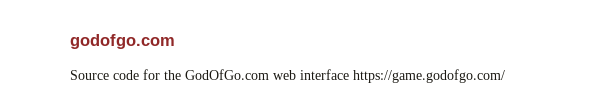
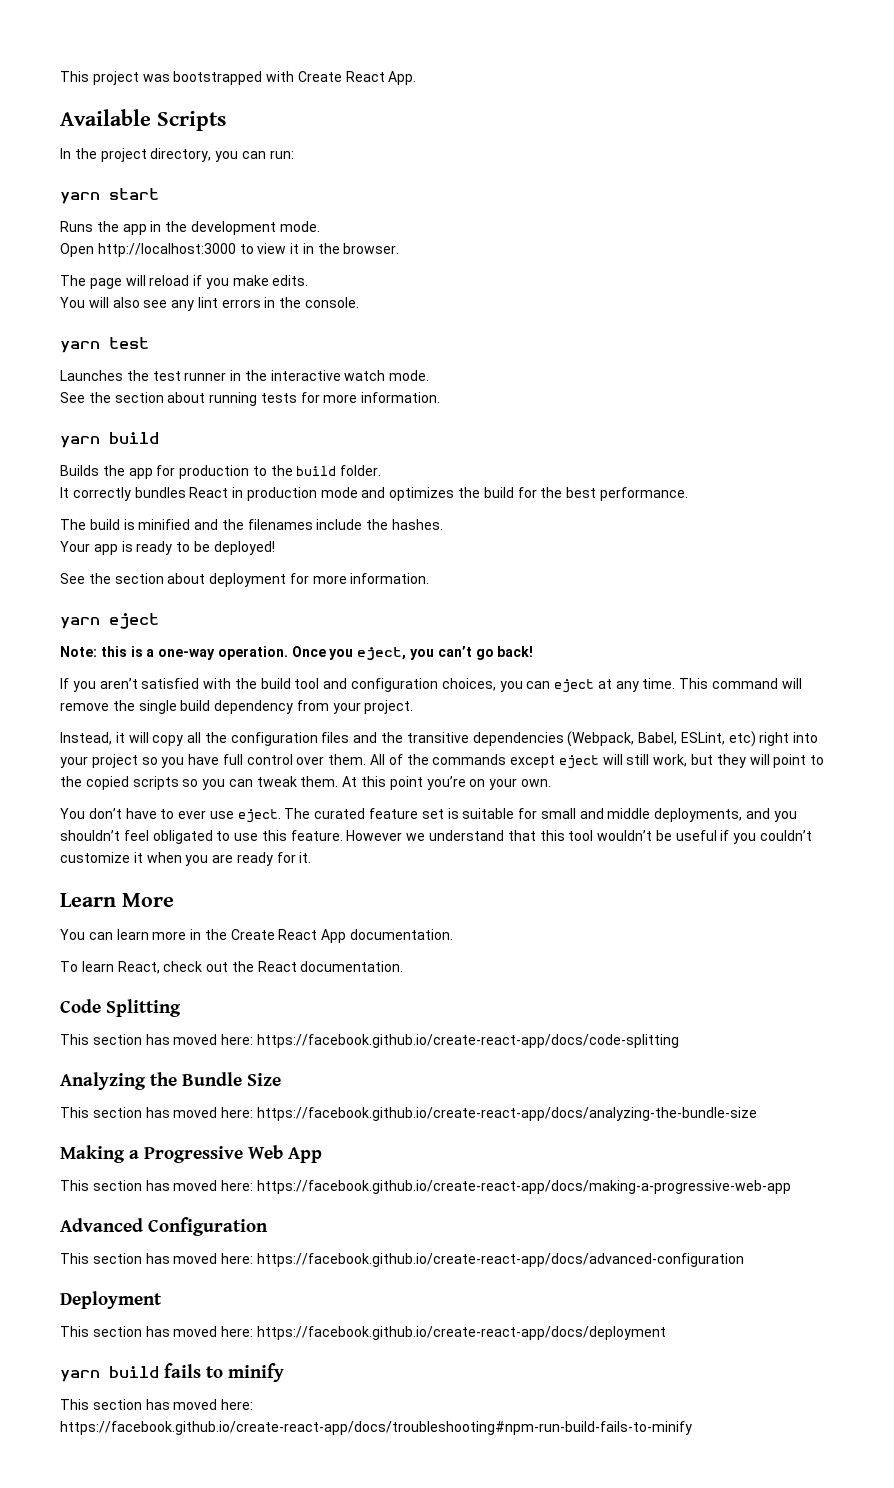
[70,34,175,49] [70,69,505,83] godofgo.com // Source code for the GodOfGo.com web interface https://game.godofgo.com/ -> [60,71,417,85] [60,109,226,131] [60,148,294,162] [60,188,159,204] [60,221,320,235] [60,243,400,257] [60,275,309,289] [60,297,360,311] [60,337,149,353] [60,370,430,381] [60,392,441,406] [60,432,159,448] [60,465,382,479] [60,487,688,501] [60,519,444,530] [60,541,275,555] [60,573,430,587] [60,613,159,629] [60,646,534,660] [60,678,802,693] [60,700,414,714] [60,731,819,747] [60,754,825,769] [60,776,551,790] [60,808,797,823] [60,830,813,844] [60,852,312,866] [60,893,174,907] [60,929,454,943] [60,961,404,974] [60,999,181,1017] [60,1034,679,1048] [60,1072,281,1090] [60,1107,757,1121] [60,1145,322,1163] [60,1180,791,1194] [60,1217,268,1236] [60,1253,744,1267] [60,1291,162,1309] [60,1326,666,1340] [60,1363,284,1382] [60,1399,254,1410] [60,1421,692,1435] This project was bootstrapped with Create React App. // Available Scripts // In the project directory, you can run: // yarn start // Runs the app in the development mode. // Open http://localhost:3000 to view it in the browser. // The page will reload if you make edits. // You will also see any lint errors in the console. // yarn test // Launches the test runner in the interactive watch mode. // See the section about running tests for more information. // yarn build // Builds the app for production to the build folder. // It correctly bundles React in production mode and optimizes the build for the best performance. // The build is minified and the filenames include the hashes. // Your app is ready to be deployed! // See the section about deployment for more information. // yarn eject // Note: this is a one-way operation. Once you eject, you can’t go back! // If you aren’t satisfied with the build tool and configuration choices, you can eject at any time. This command will remove the single build dependency from your project. // Instead, it will copy all the configuration files and the transitive dependencies (Webpack, Babel, ESLint, etc) right into your project so you have full control over them. All of the commands except eject will still work, but they will point to the copied scripts so you can tweak them. At this point you’re on your own. // You don’t have to ever use eject. The curated feature set is suitable for small and middle deployments, and you shouldn’t feel obligated to use this feature. However we understand that this tool wouldn’t be useful if you couldn’t customize it when you are ready for it. // Learn More // You can learn more in the Create React App documentation. // To learn React, check out the React documentation. // Code Splitting // This section has moved here: https://facebook.github.io/create-react-app/docs/code-splitting // Analyzing the Bundle Size // This section has moved here: https://facebook.github.io/create-react-app/docs/analyzing-the-bundle-size // Making a Progressive Web App // This section has moved here: https://facebook.github.io/create-react-app/docs/making-a-progressive-web-app // Advanced Configuration // This section has moved here: https://facebook.github.io/create-react-app/docs/advanced-configuration // Deployment // This section has moved here: https://facebook.github.io/create-react-app/docs/deployment // yarn build fails to minify // This section has moved here: https://facebook.github.io/create-react-app/docs/troubleshooting#npm-run-build-fails-to-minify

